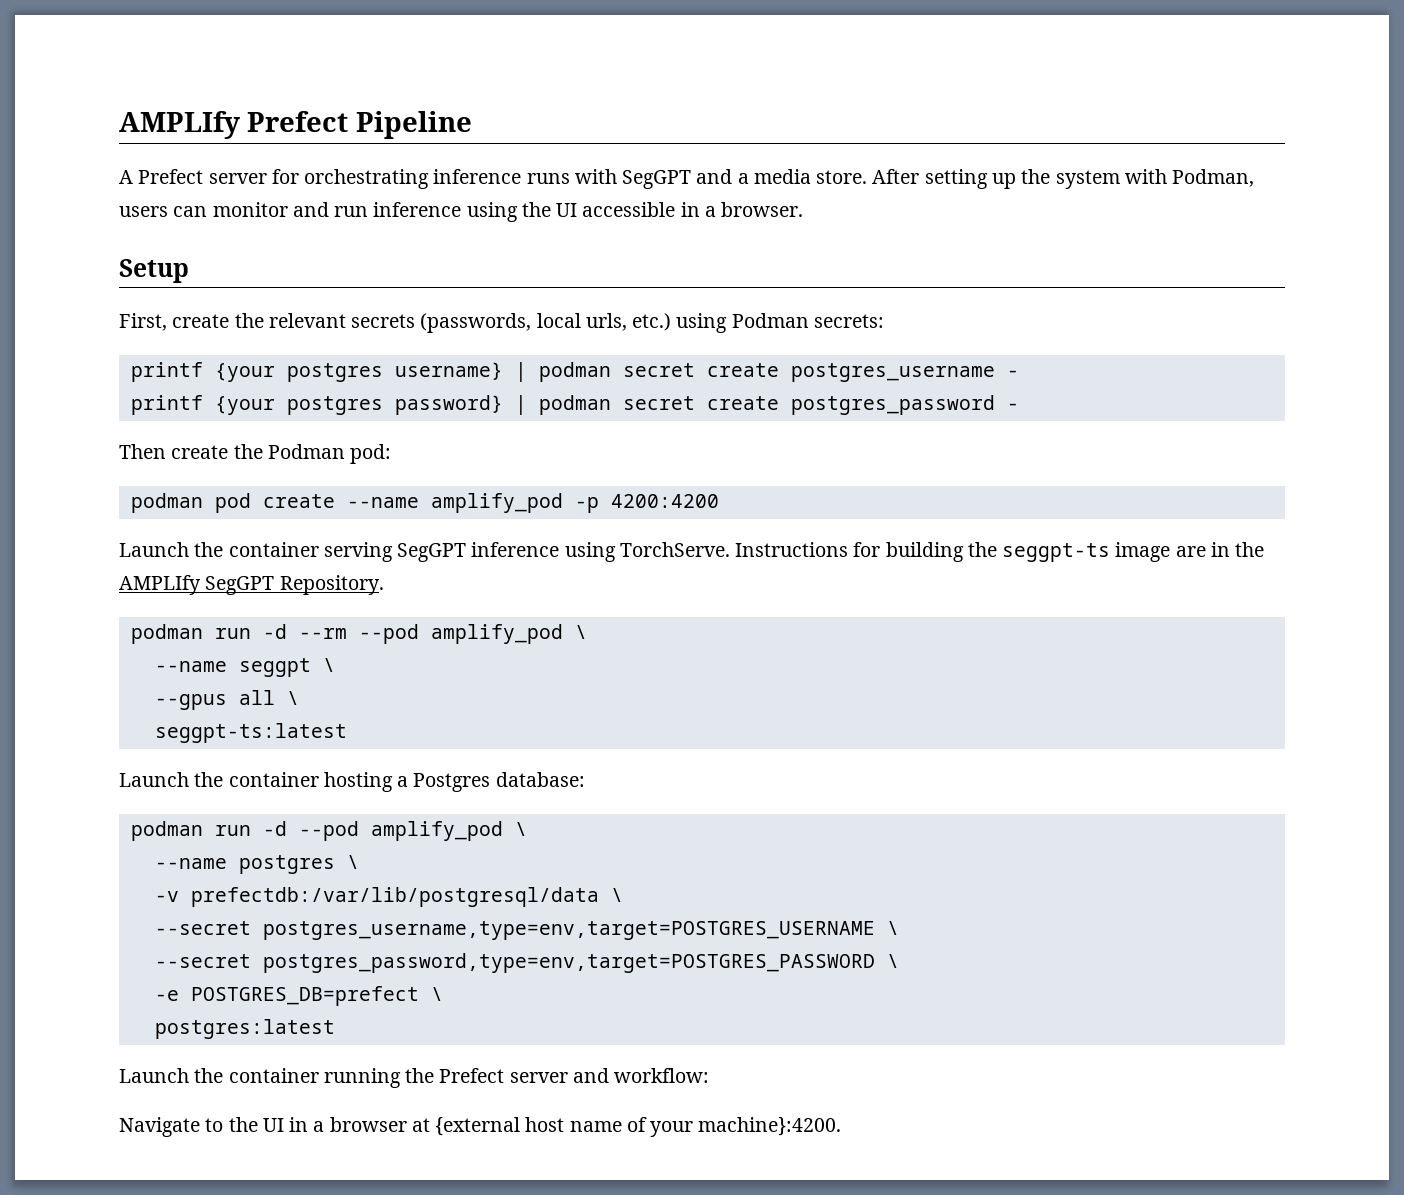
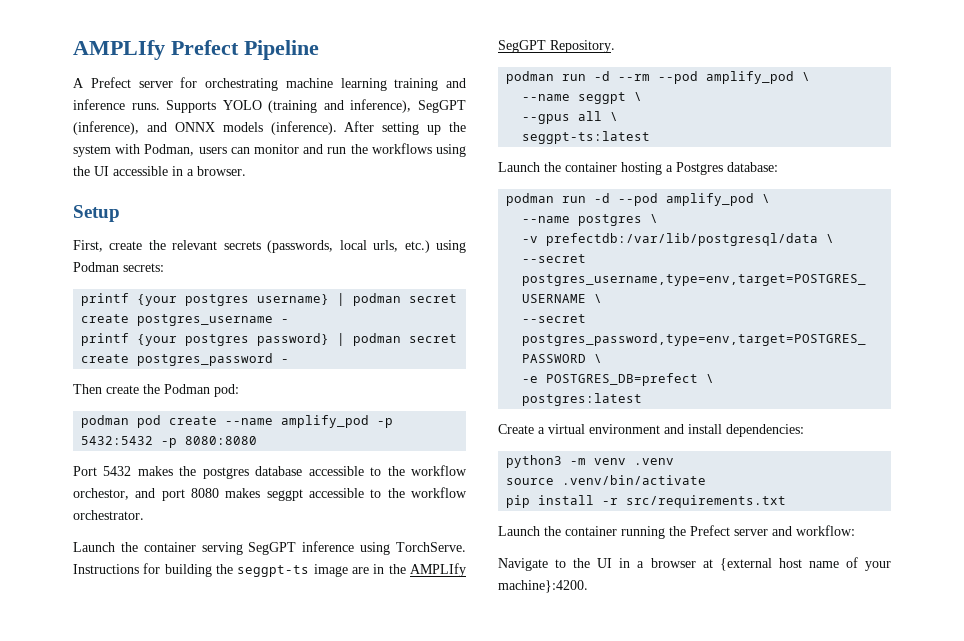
[433,169,868,189] inference runs with SegGPT and a media store. -> [285,78,466,91] [73,99,466,113] [73,121,337,135] machine learning training and inference runs. Supports YOLO (training and inference), SegGPT (inference), and ONNX models (inference).
[373,202,462,217] inference -> [350,143,432,154] the workflows
[610,494,719,508] 4200:4200 -> [81,436,258,448] [73,465,468,479] [73,487,467,501] [73,510,144,520] 5432:5432 -p 8080:8080 // Port 5432 makes the postgres database accessible to the workflow orchestor, and port 8080 makes seggpt accessible to the workflow orchestrator.
(335, 1029) none -> [498,424,804,437] [506,455,675,468] [506,475,707,485] [506,495,787,508] // Create a virtual environment and install dependencies: // python3 -m venv .venv // source .venv/bin/activate // pip install -r src/requirements.txt

